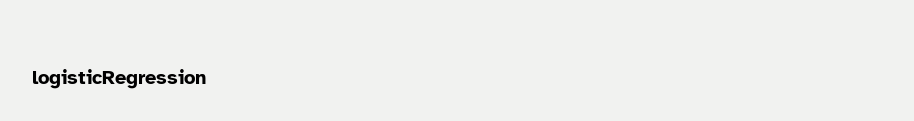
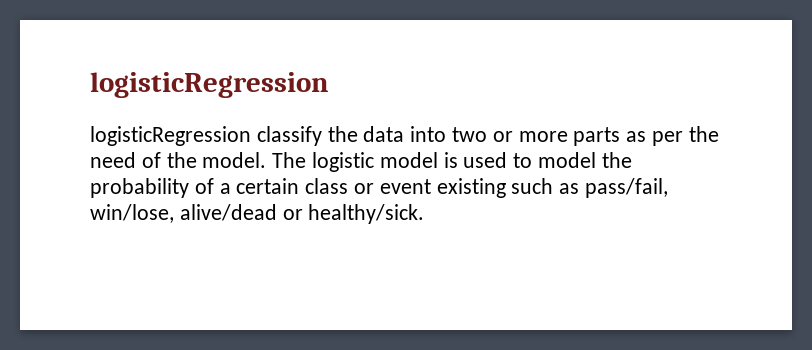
[32,69,206,89] logisticRegression -> [90,72,329,98] [90,126,719,146] [90,152,632,172] [90,178,669,198] [90,204,425,224] logisticRegression // logisticRegression classify the data into two or more parts as per the need of the model. The logistic model is used to model the probability of a certain class or event existing such as pass/fail, win/lose, alive/dead or healthy/sick.

